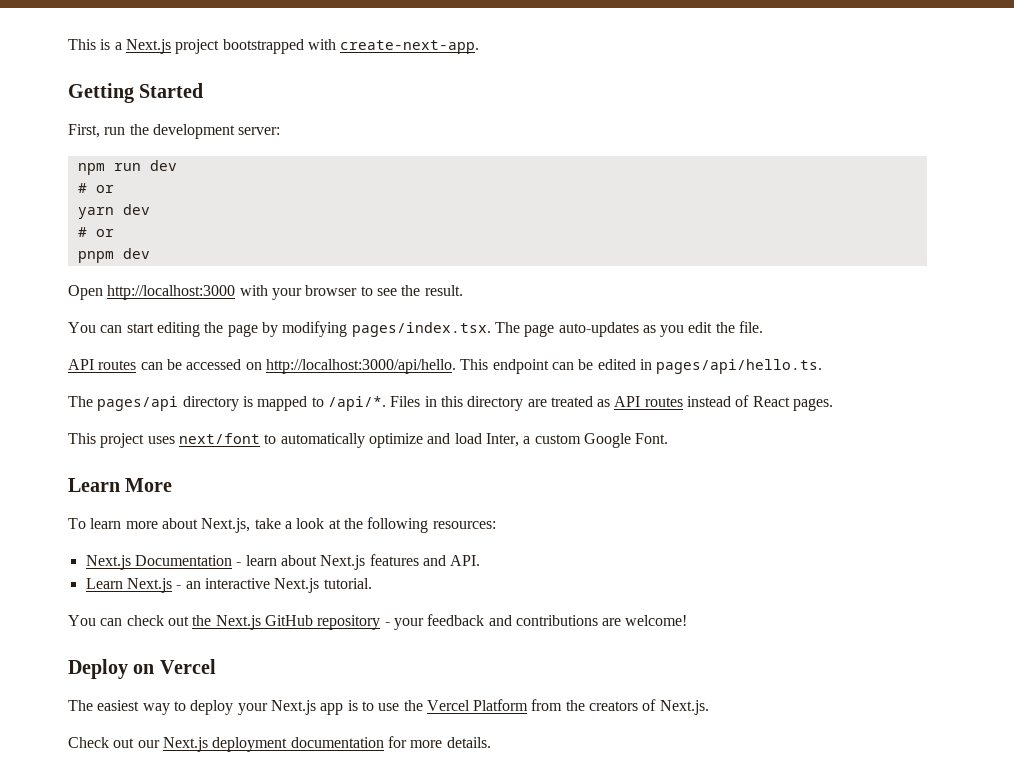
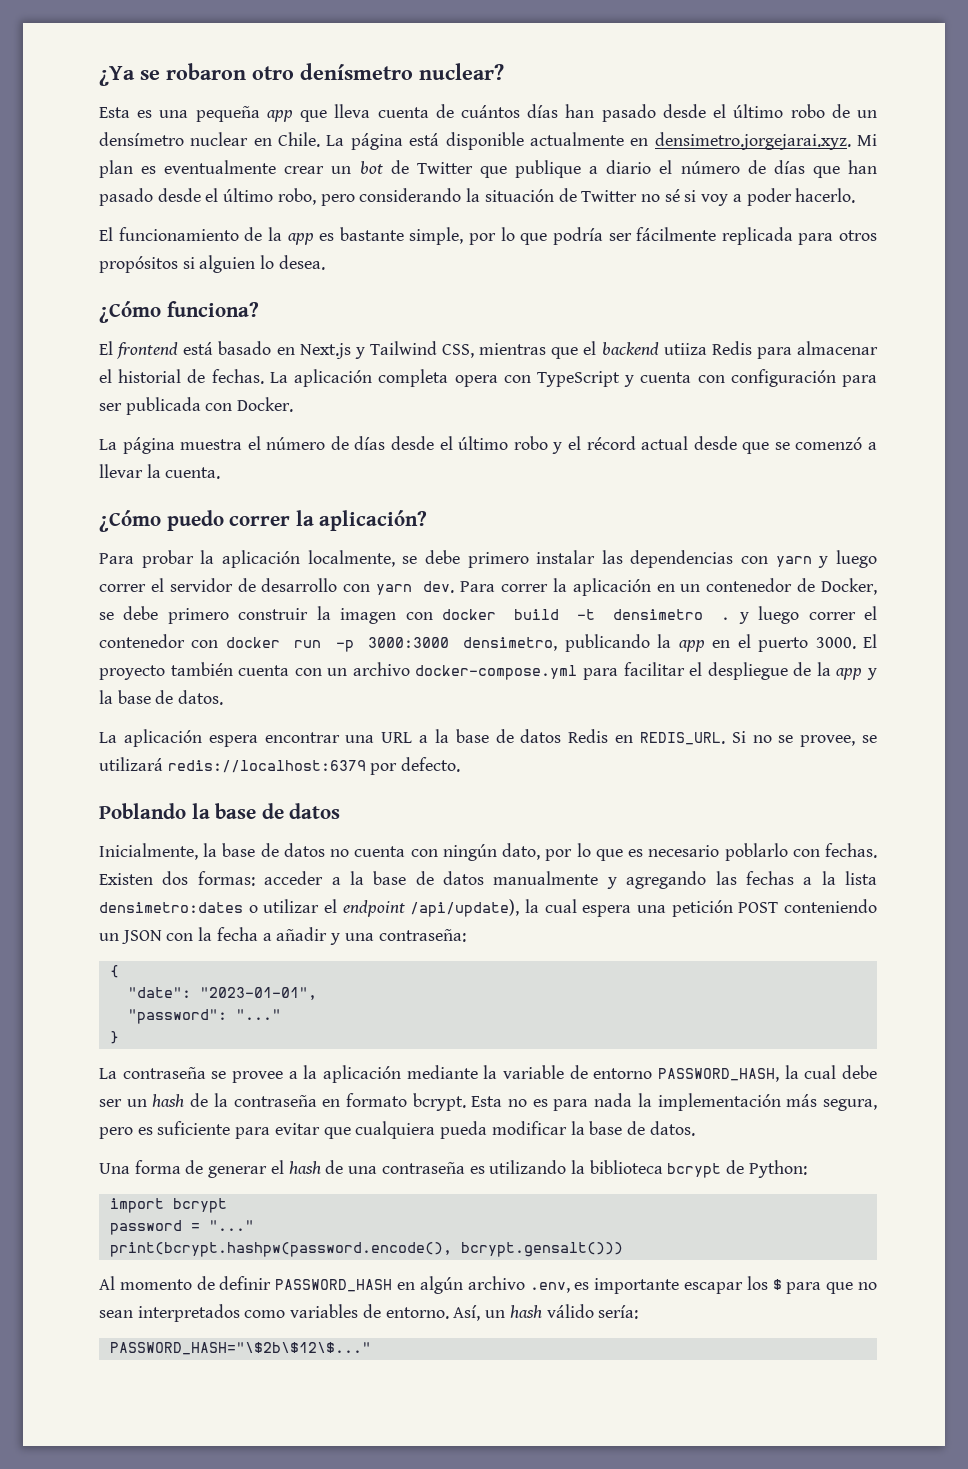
[68,39,480,54] [68,83,204,103] [68,124,281,139] [77,160,177,175] [77,183,114,193] [77,204,150,219] [77,227,114,237] [77,248,150,263] [68,285,463,300] [68,321,764,337] [68,359,823,374] [68,395,834,411] [68,433,669,448] [68,478,173,492] [68,517,496,533] [85,554,481,570] [85,578,372,593] [68,614,688,630] [68,659,216,679] [68,699,709,715] [68,736,491,752] This is a Next.js project bootstrapped with create-next-app. // Getting Started // First, run the development server: // npm run dev // # or // yarn dev // # or // pnpm dev // Open http://localhost:3000 with your browser to see the result. // You can start editing the page by modifying pages/index.tsx. The page auto-updates as you edit the file. // API routes can be accessed on http://localhost:3000/api/hello. This endpoint can be edited in pages/api/hello.ts. // The pages/api directory is mapped to /api/*. Files in this directory are treated as API routes instead of React pages. // This project uses next/font to automatically optimize and load Inter, a custom Google Font. // Learn More // To learn more about Next.js, take a look at the following resources: // Next.js Documentation - learn about Next.js features and API. // Learn Next.js - an interactive Next.js tutorial. // You can check out the Next.js GitHub repository - your feedback and contributions are welcome! // Deploy on Vercel // The easiest way to deploy your Next.js app is to use the Vercel Platform from the creators of Next.js. // Check out our Next.js deployment documentation for more details. -> [99,63,504,86] [99,104,877,122] [99,132,878,150] [99,160,878,178] [99,188,856,206] [99,227,877,245] [99,255,325,273] [99,301,259,323] [99,341,878,359] [99,369,877,387] [99,397,294,415] [99,436,877,454] [99,464,221,479] [99,510,428,532] [99,550,877,568] [99,578,878,596] [99,606,877,624] [99,634,877,652] [99,662,877,680] [99,690,224,705] [99,729,878,747] [99,757,461,775] [99,803,341,819] [99,843,878,861] [99,871,877,889] [99,899,877,917] [99,927,466,945] [109,965,119,978] [127,987,317,1000] [127,1009,281,1024] [109,1031,119,1044] [99,1065,877,1083] [99,1093,877,1111] [99,1121,695,1139] [99,1160,807,1178] [109,1198,227,1213] [109,1220,254,1235] [109,1242,623,1257] [99,1276,877,1294] [99,1304,639,1322] [109,1342,371,1355] ¿Ya se robaron otro denísmetro nuclear? // Esta es una pequeña app que lleva cuenta de cuántos días han pasado desde el último robo de un densímetro nuclear en Chile. La página está disponible actualmente en densimetro.jorgejarai.xyz. Mi plan es eventualmente crear un bot de Twitter que publique a diario el número de días que han pasado desde el último robo, pero considerando la situación de Twitter no sé si voy a poder hacerlo. // El funcionamiento de la app es bastante simple, por lo que podría ser fácilmente replicada para otros propósitos si alguien lo desea. // ¿Cómo funciona? // El frontend está basado en Next.js y Tailwind CSS, mientras que el backend utiiza Redis para almacenar el historial de fechas. La aplicación completa opera con TypeScript y cuenta con configuración para ser publicada con Docker. // La página muestra el número de días desde el último robo y el récord actual desde que se comenzó a llevar la cuenta. // ¿Cómo puedo correr la aplicación? // Para probar la aplicación localmente, se debe primero instalar las dependencias con yarn y luego correr el servidor de desarrollo con yarn dev. Para correr la aplicación en un contenedor de Docker, se debe primero construir la imagen con docker build -t densimetro . y luego correr el contenedor con docker run -p 3000:3000 densimetro, publicando la app en el puerto 3000. El proyecto también cuenta con un archivo docker-compose.yml para facilitar el despliegue de la app y la base de datos. // La aplicación espera encontrar una URL a la base de datos Redis en REDIS_URL. Si no se provee, se utilizará redis://localhost:6379 por defecto. // Poblando la base de datos // Inicialmente, la base de datos no cuenta con ningún dato, por lo que es necesario poblarlo con fechas. Existen dos formas: acceder a la base de datos manualmente y agregando las fechas a la lista densimetro:dates o utilizar el endpoint /api/update), la cual espera una petición POST conteniendo un JSON con la fecha a añadir y una contraseña: // { // "date": "2023-01-01", // "password": "..." // } // La contraseña se provee a la aplicación mediante la variable de entorno PASSWORD_HASH, la cual debe ser un hash de la contraseña en formato bcrypt. Esta no es para nada la implementación más segura, pero es suficiente para evitar que cualquiera pueda modificar la base de datos. // Una forma de generar el hash de una contraseña es utilizando la biblioteca bcrypt de Python: // import bcrypt // password = "..." // print(bcrypt.hashpw(password.encode(), bcrypt.gensalt())) // Al momento de definir PASSWORD_HASH en algún archivo .env, es importante escapar los $ para que no sean interpretados como variables de entorno. Así, un hash válido sería: // PASSWORD_HASH="\$2b\$12\$..."

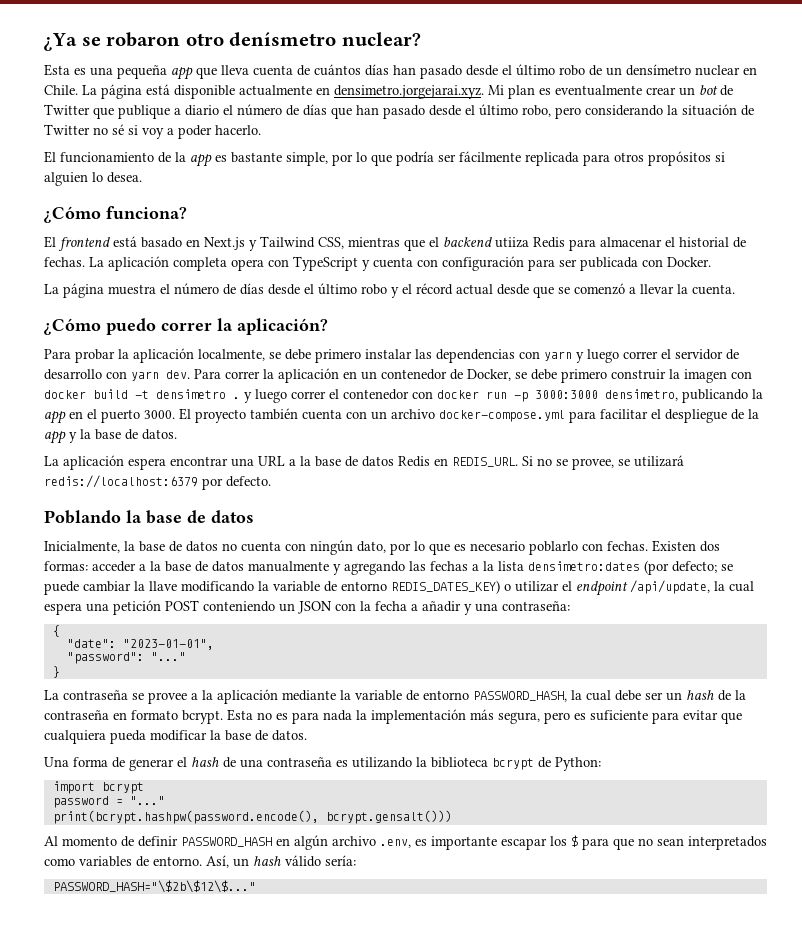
(243, 907) none -> [644,560,733,575] [44,580,500,595] (por defecto; se puede cambiar la llave modificando la variable de entorno REDIS_DATES_KEY)
[410,899,520,917] /api/update), -> [630,580,710,594] /api/update,

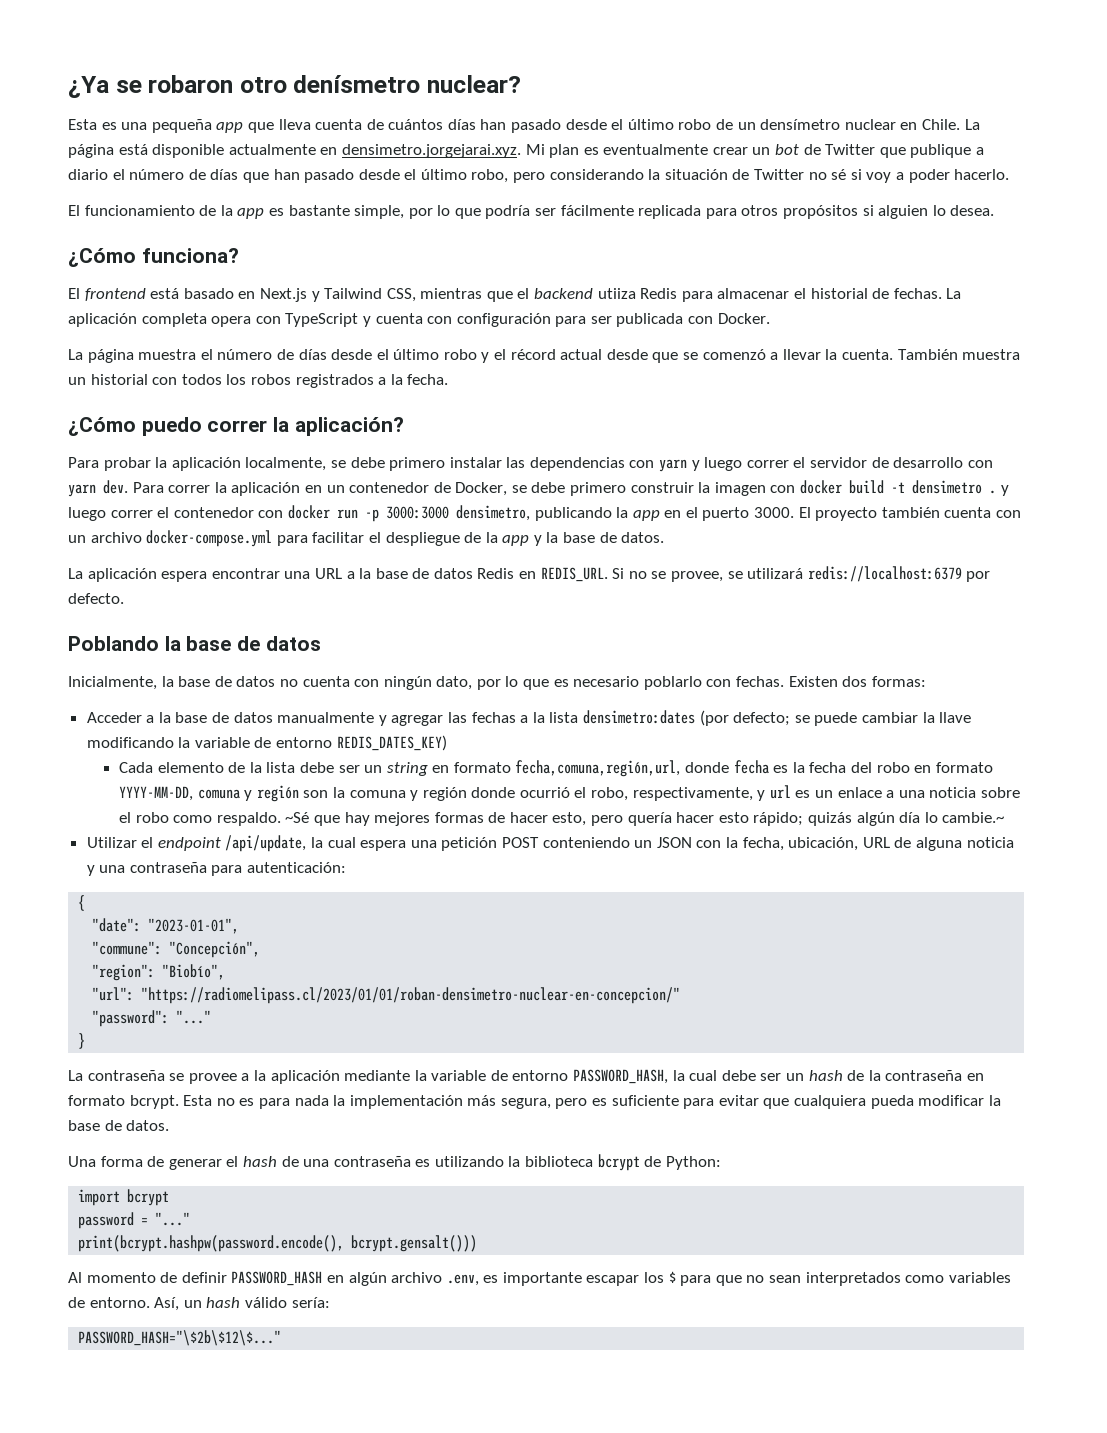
(735, 289) none -> [897,349,1021,360] [68,374,449,388] También muestra un historial con todos los robos registrados a la fecha.
[92,561,136,572] acceder -> [86,712,142,723] // Acceder
[344,561,405,575] agregando -> [391,715,444,726] agregar
[504,581,559,592] o utilizar -> [118,760,993,777] [118,785,1020,802] [118,812,1005,826] [86,837,137,848] // Cada elemento de la lista debe ser un string en formato fecha,comuna,región,url, donde fecha es la fecha del robo en formato YYYY-MM-DD, comuna y región son la comuna y región donde ocurrió el robo, respectivamente, y url es un enlace a una noticia sobre el robo como respaldo. ~Sé que hay mejores formas de hacer esto, pero quería hacer esto rápido; quizás algún día lo cambie.~ // Utilizar
[375,601,570,615] [52,625,60,637] [66,639,214,650] fecha a añadir y una contraseña: // { // "date": "2023-01-01", -> [742,837,1014,851] [86,862,347,876] [78,895,86,911] [92,918,240,934] [92,941,261,958] [92,964,226,981] [92,987,681,1004] fecha, ubicación, URL de alguna noticia y una contraseña para autenticación: // { // "date": "2023-01-01", // "commune": "Concepción", // "region": "Biobío", // "url": "https://radiomelipass.cl/2023/01/01/roban-densimetro-nuclear-en-concepcion/"

